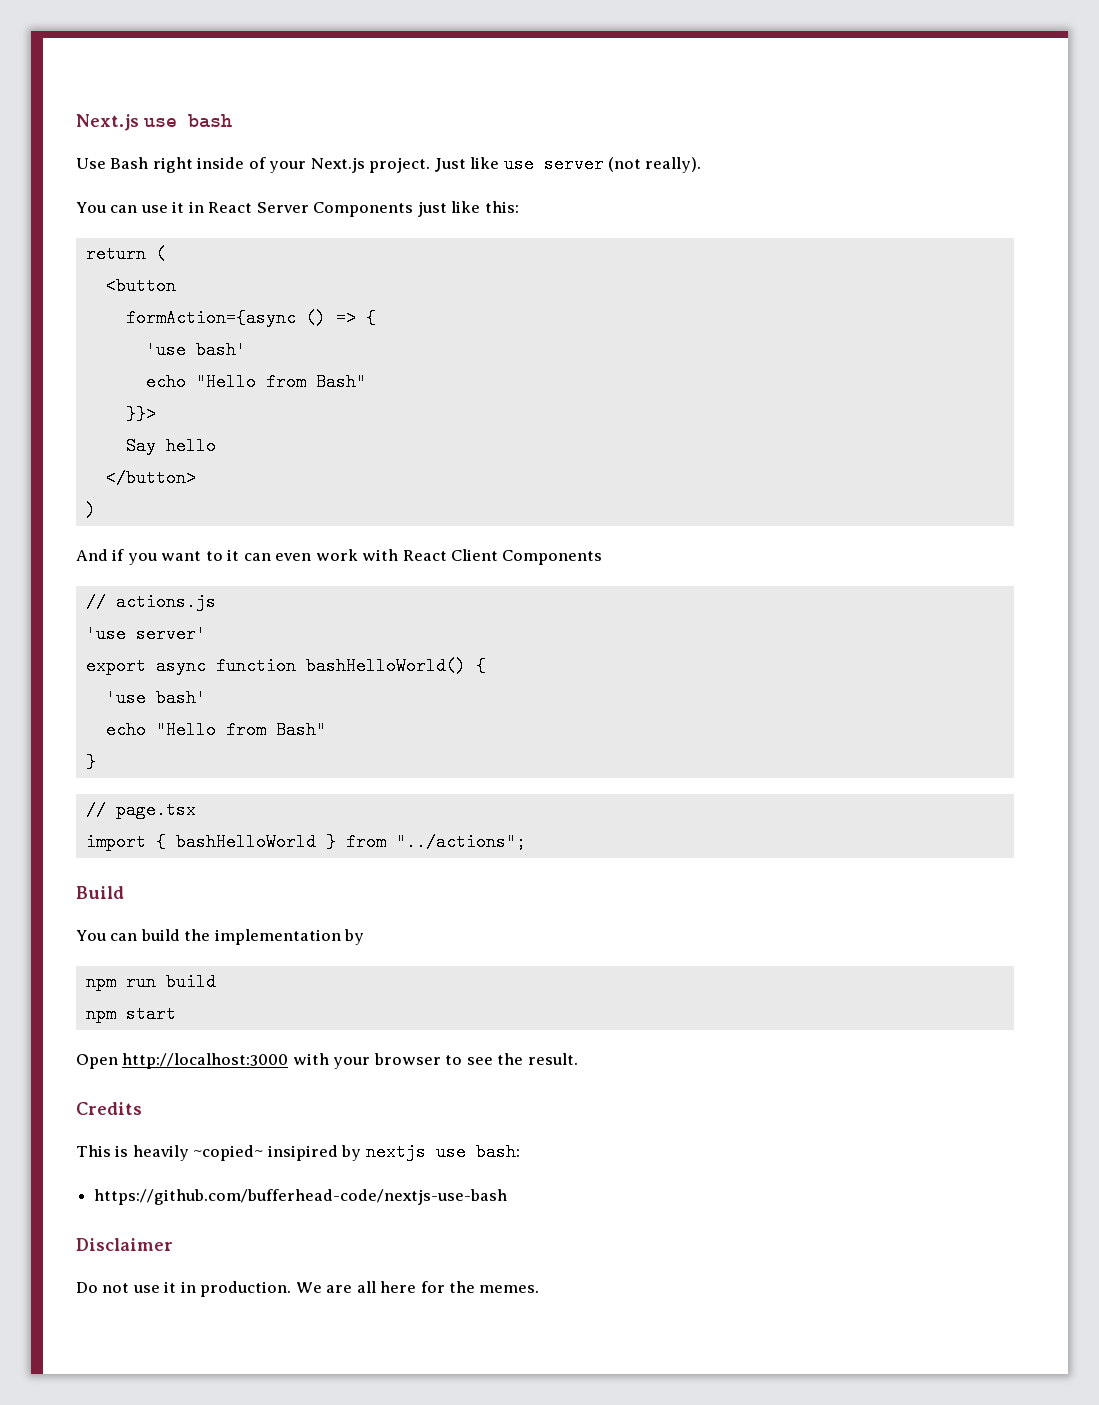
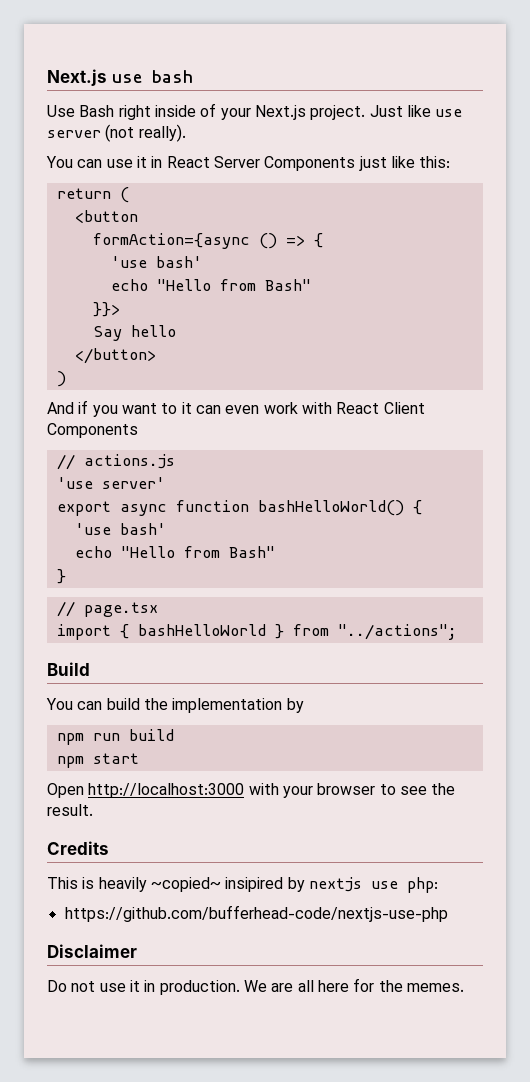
[475,1143,520,1161] [94,1189,508,1205] bash: // https://github.com/bufferhead-code/nextjs-use-bash -> [406,877,438,893] [64,905,448,922] php: // https://github.com/bufferhead-code/nextjs-use-php

